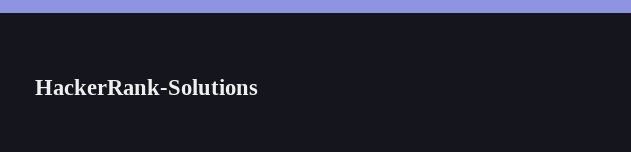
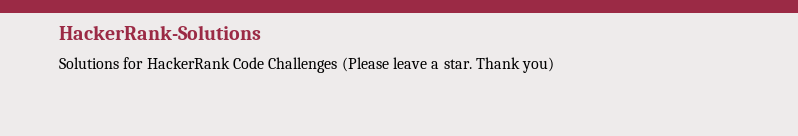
(258, 87) none -> [59,57,555,73] // Solutions for HackerRank Code Challenges (Please leave a star. Thank you)

